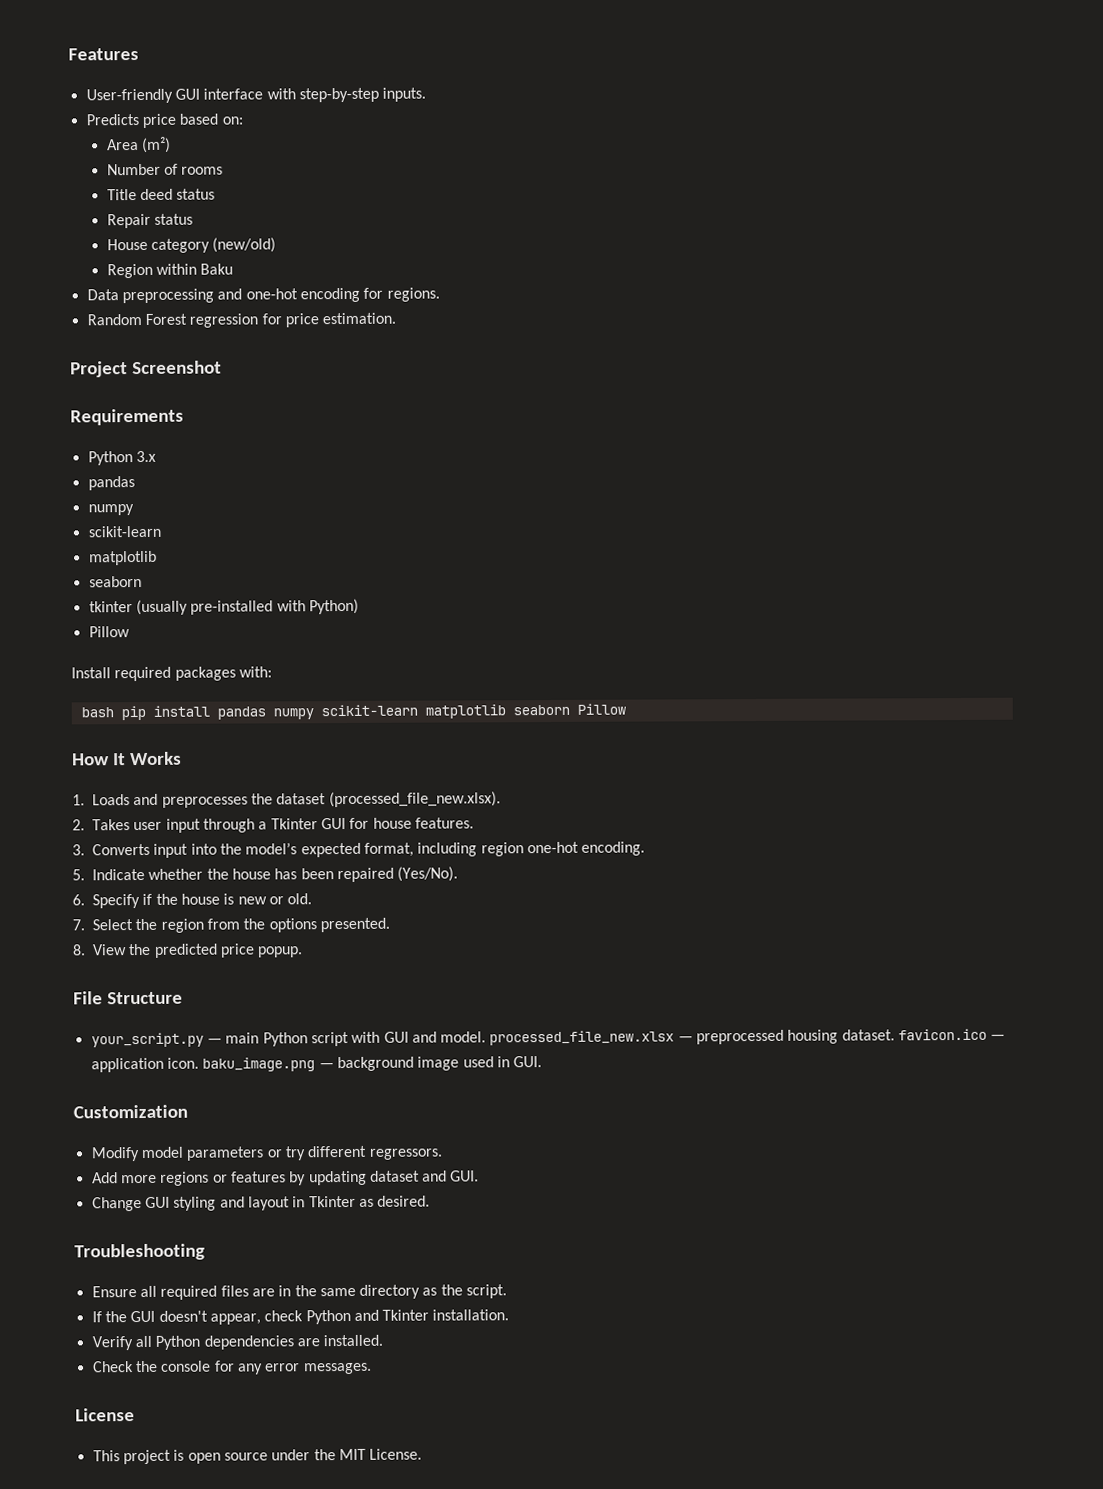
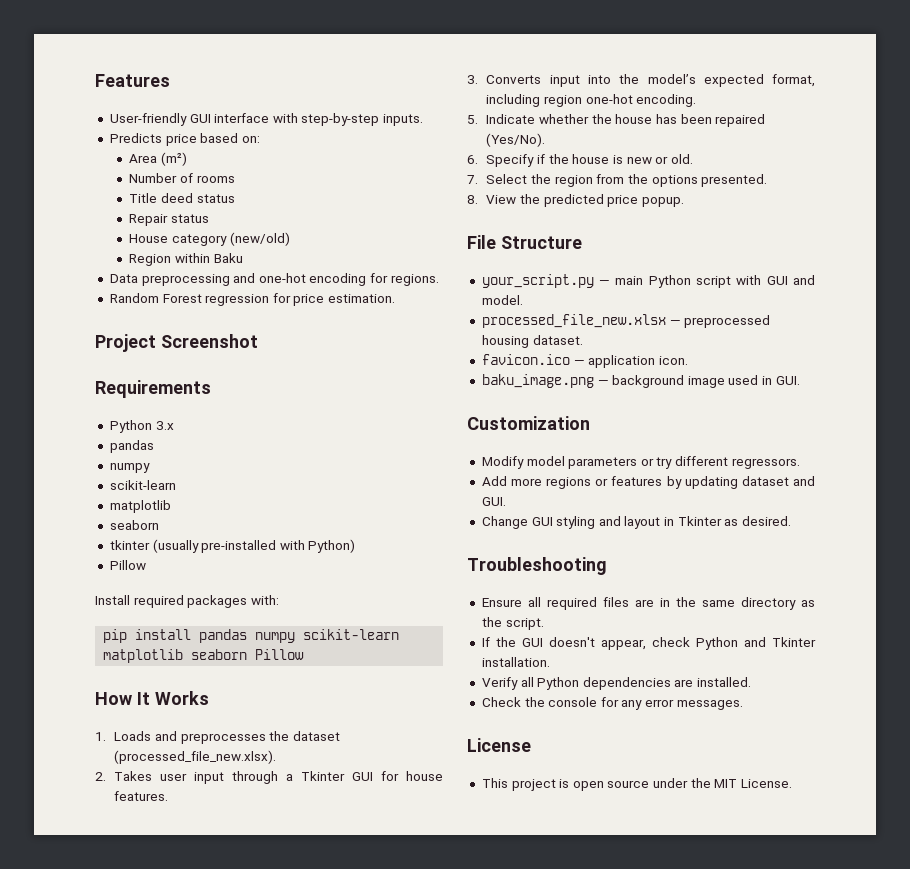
[80,707,114,718] bash -> (279, 600) none
(487, 1037) none -> (523, 300) //
(895, 1035) none -> (583, 340) //
(199, 1063) none -> (688, 360) //

